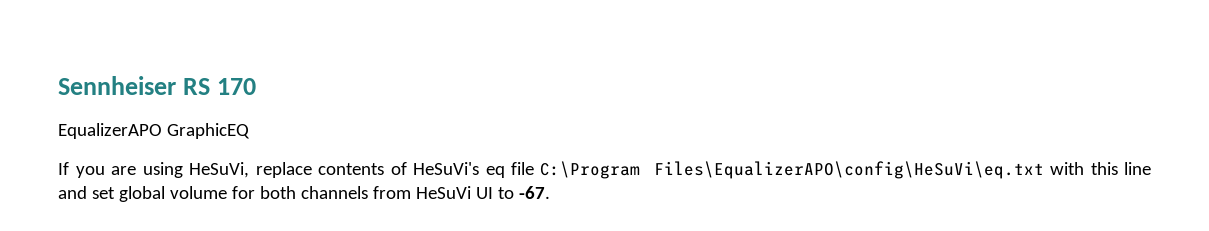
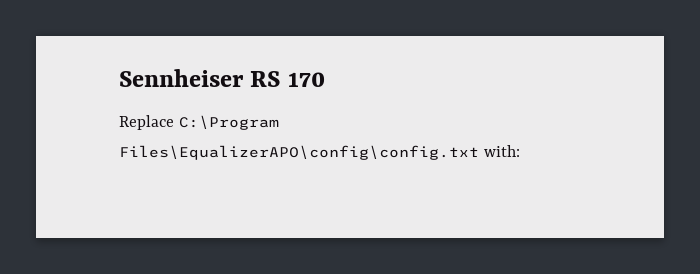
[58,123,250,139] [58,161,1151,179] [58,186,550,202] EqualizerAPO GraphicEQ // If you are using HeSuVi, replace contents of HeSuVi's eq file C:\Program Files\EqualizerAPO\config\HeSuVi\eq.txt with this line and set global volume for both channels from HeSuVi UI to -67. -> [119,115,279,130] [119,145,520,160] Replace C:\Program Files\EqualizerAPO\config\config.txt with:

